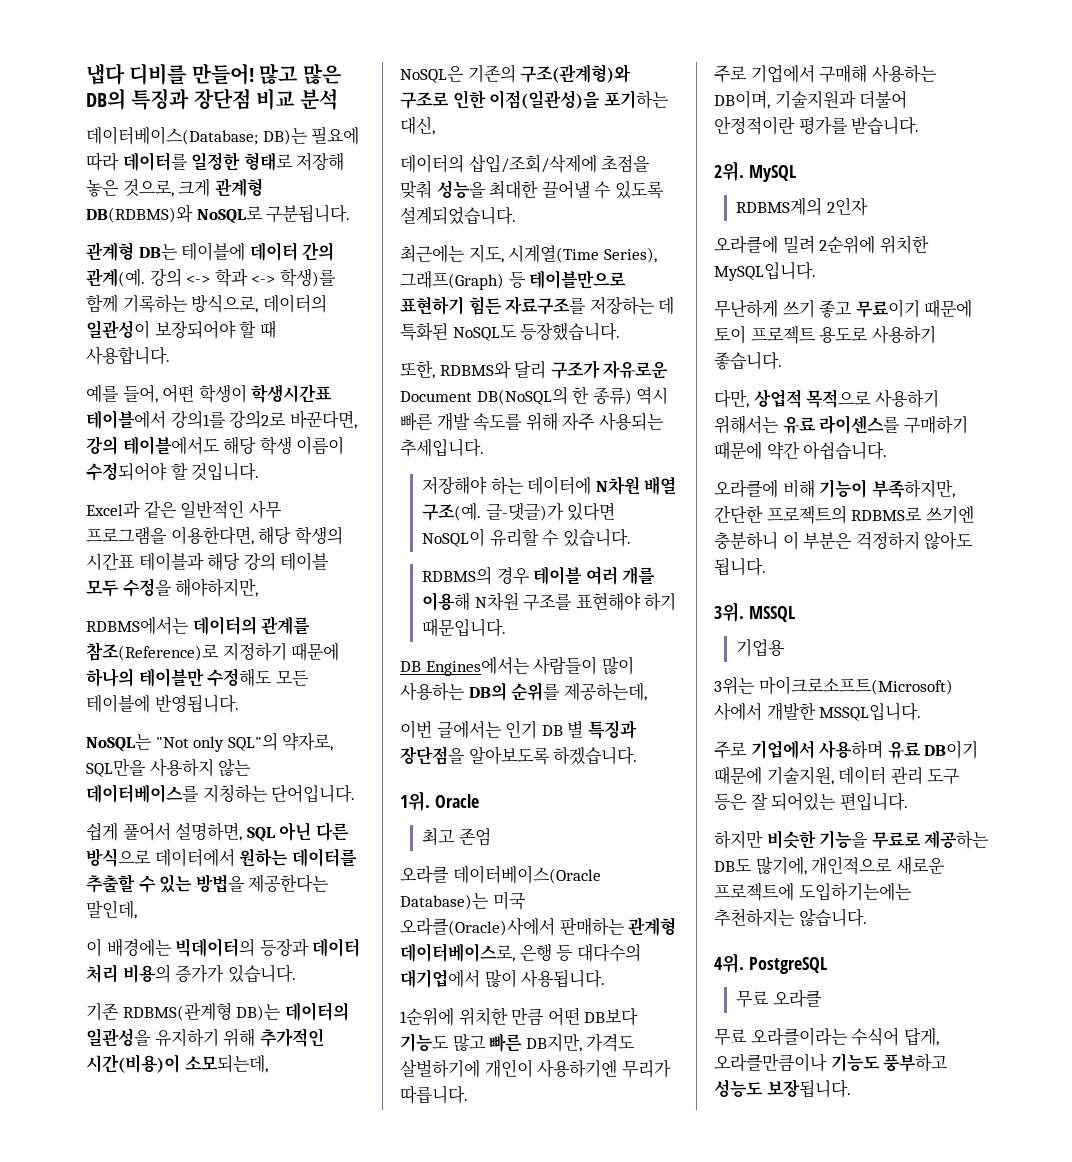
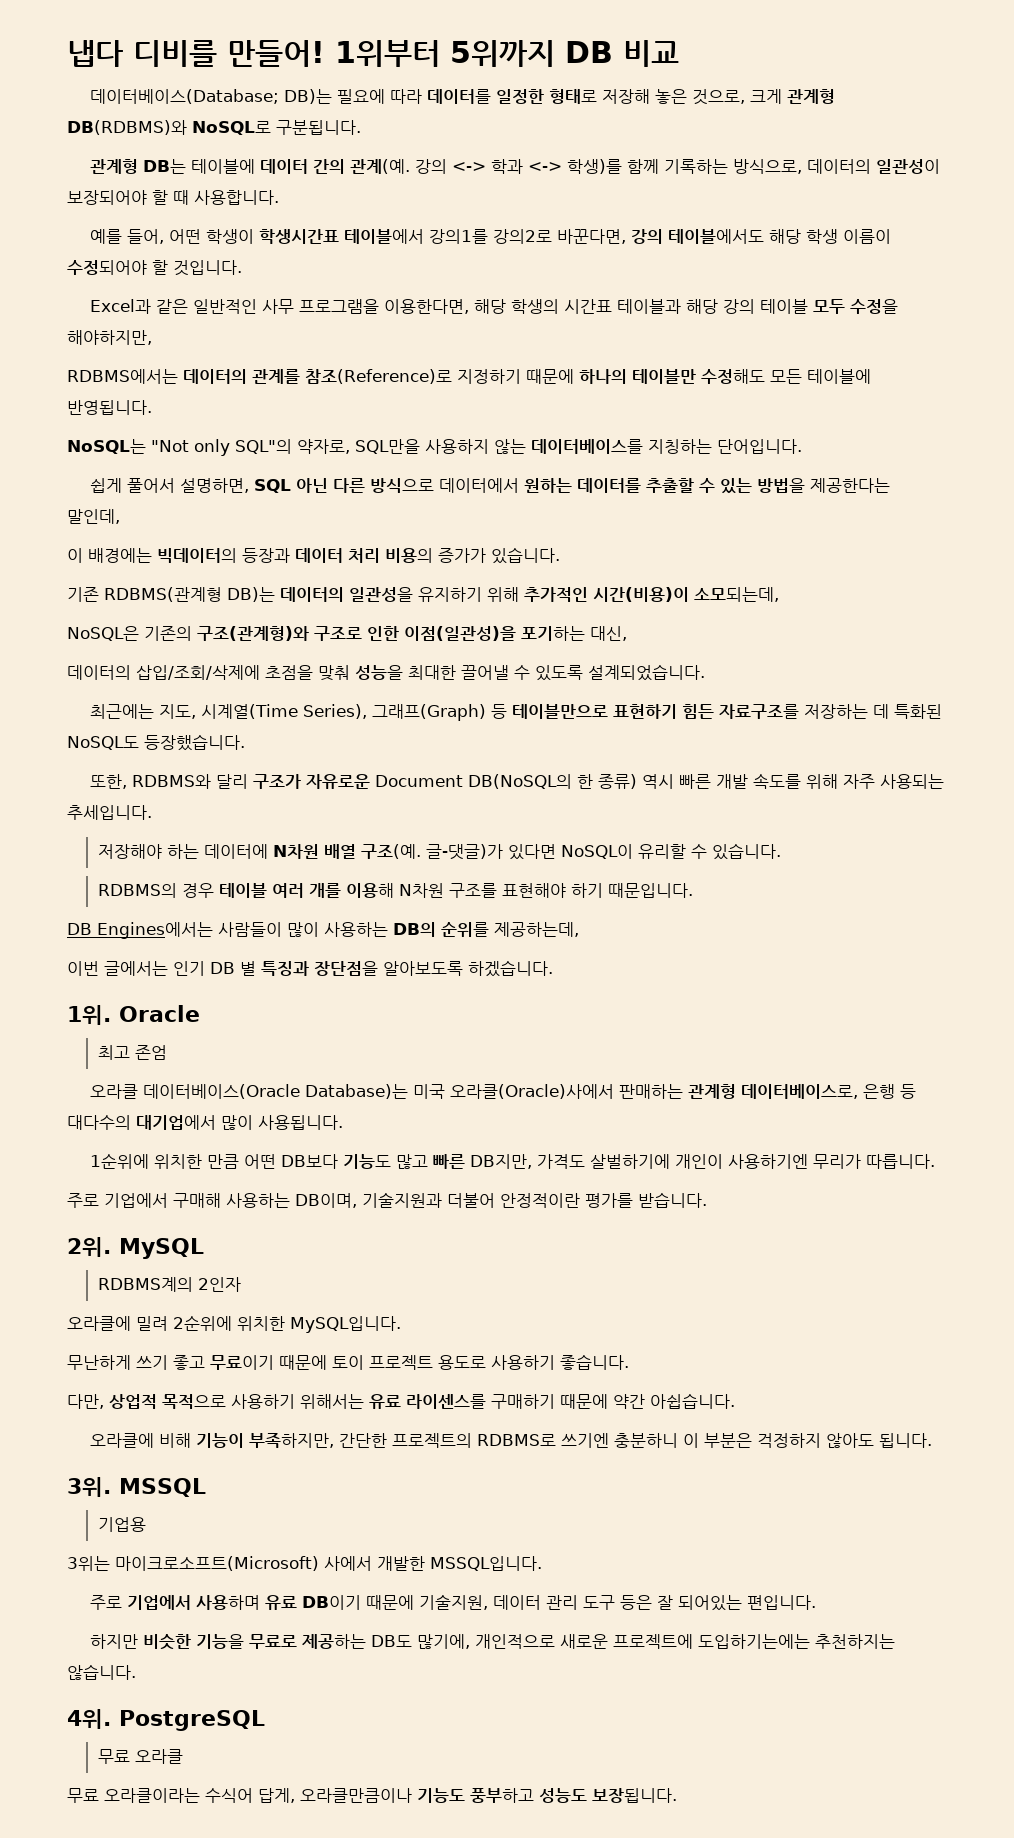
[259,63,341,84] [86,88,251,110] 많고 많은 DB의 특징과 장단점 -> [335,40,613,67] 1위부터 5위까지 DB
[299,88,338,110] 분석 -> (679, 53) none

